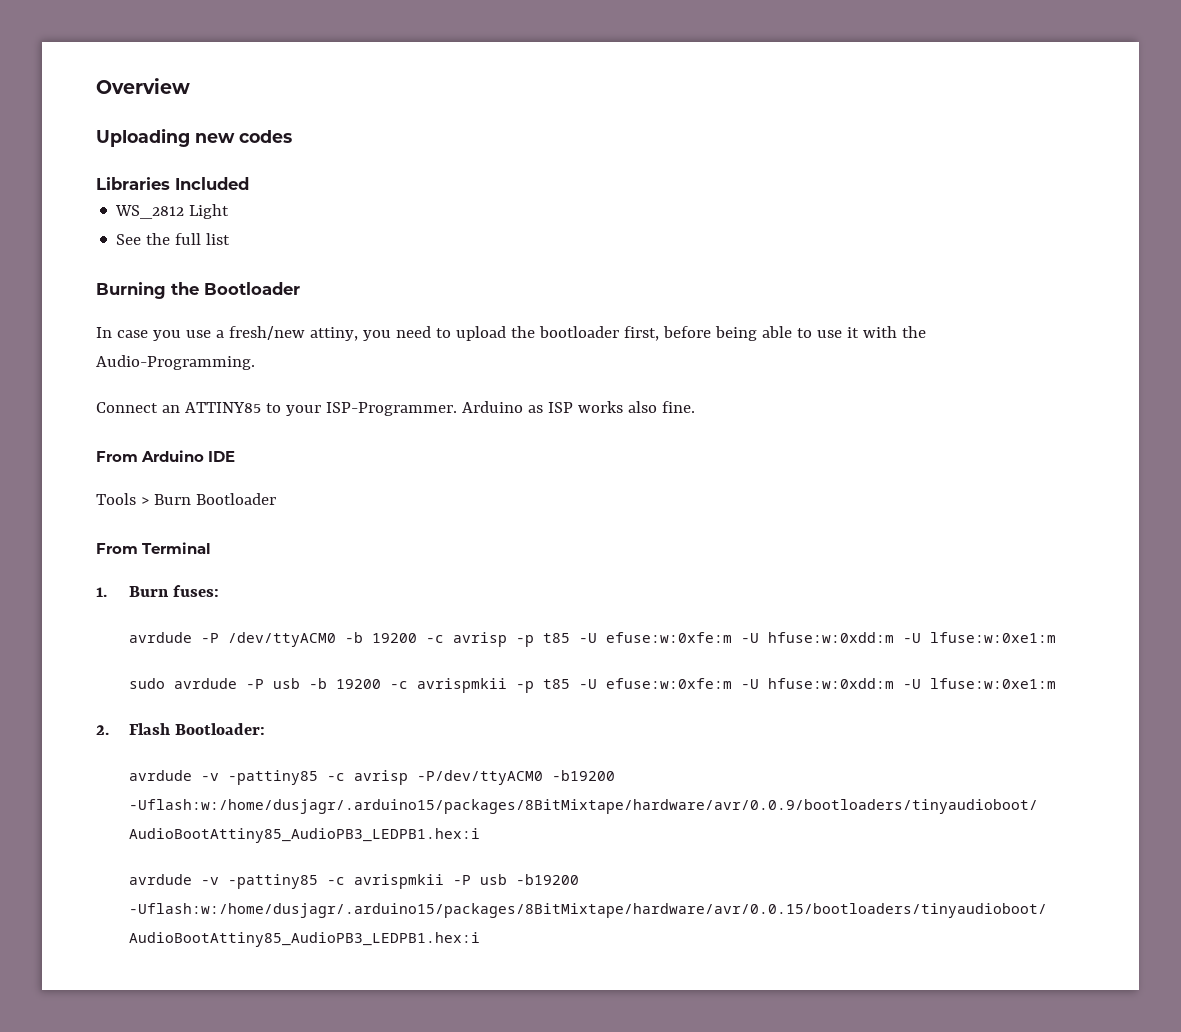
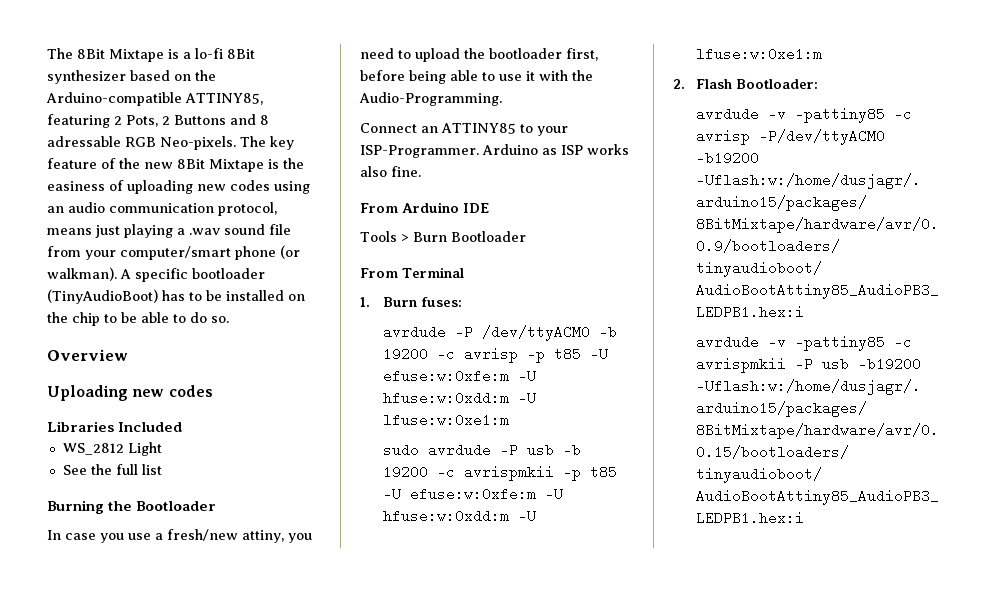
(96, 86) none -> [47,48,255,62] [47,70,216,84] [46,92,263,106] [47,114,269,128] [47,136,294,150] [47,158,304,172] [47,180,310,194] [47,202,277,216] [47,224,291,238] [47,245,300,260] [47,267,265,282] [47,289,305,304] [47,312,229,326] The 8Bit Mixtape is a lo-fi 8Bit synthesizer based on the Arduino-compatible ATTINY85, featuring 2 Pots, 2 Buttons and 8 adressable RGB Neo-pixels. The key feature of the new 8Bit Mixtape is the easiness of uploading new codes using an audio communication protocol, means just playing a .wav sound file from your computer/smart phone (or walkman). A specific bootloader (TinyAudioBoot) has to be installed on the chip to be able to do so. //

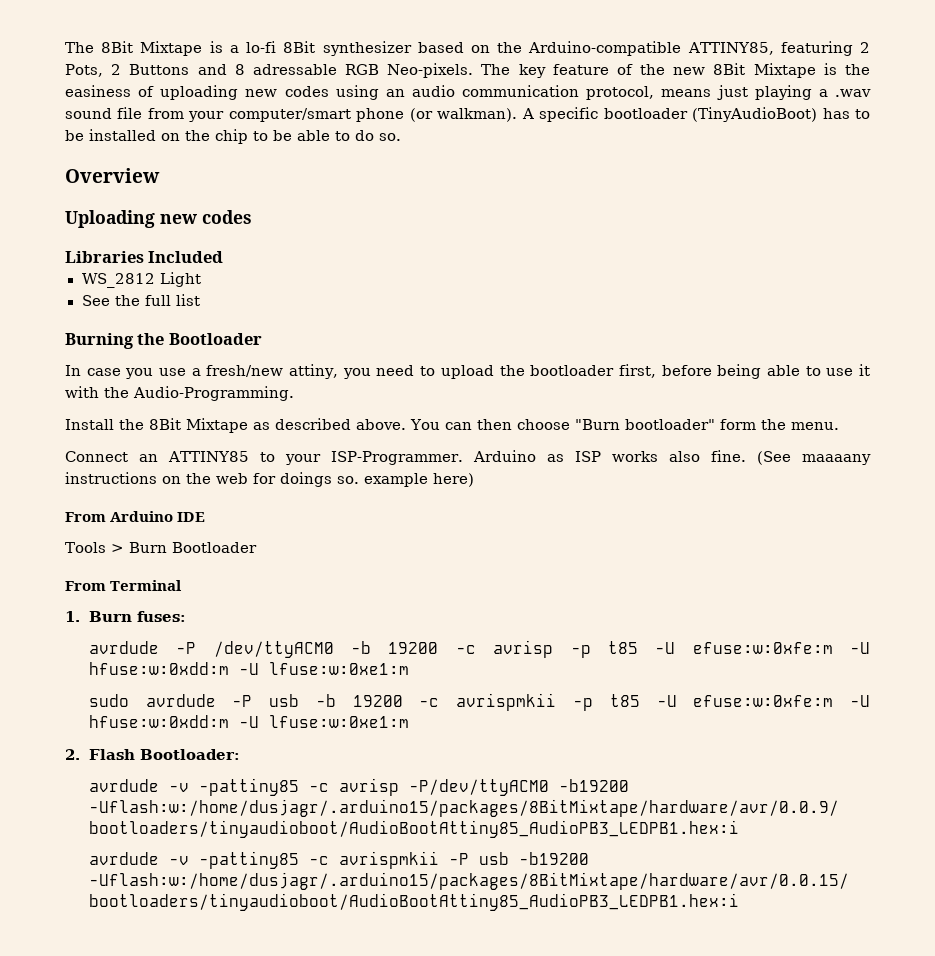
(502, 99) none -> [65,418,839,433] // Install the 8Bit Mixtape as described above. You can then choose "Burn bootloader" form the menu.
(421, 171) none -> [756,451,871,465] [65,472,474,487] (See maaaany instructions on the web for doings so. example here)

